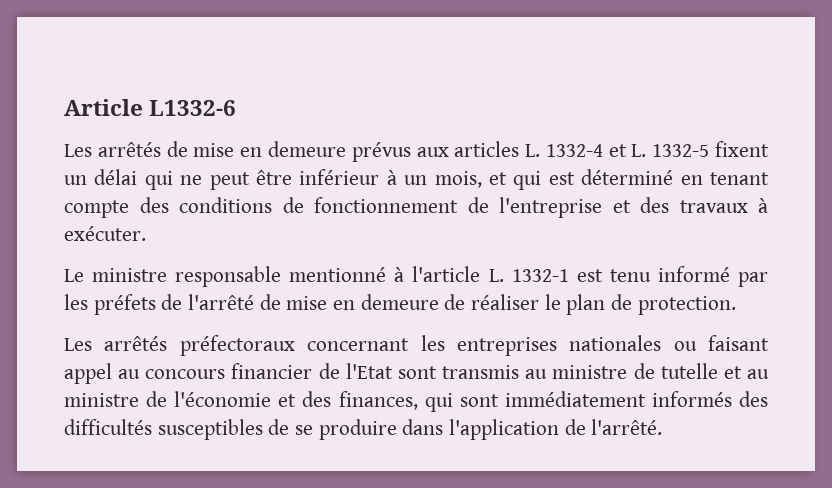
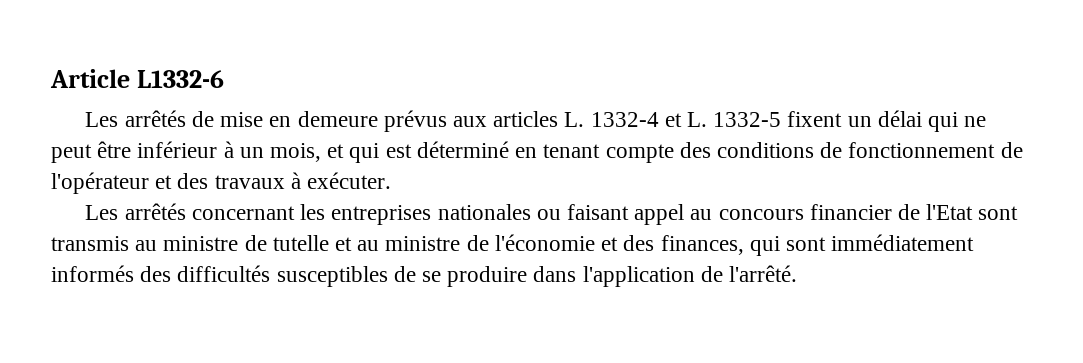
[499,197,602,218] l'entreprise -> [51,172,149,194] l'opérateur
[64,266,768,287] [64,294,736,315] [64,335,295,356] // Le ministre responsable mentionné à l'article L. 1332-1 est tenu informé par les préfets de l'arrêté de mise en demeure de réaliser le plan de protection. // Les arrêtés préfectoraux -> [85,203,186,220] // Les arrêtés

